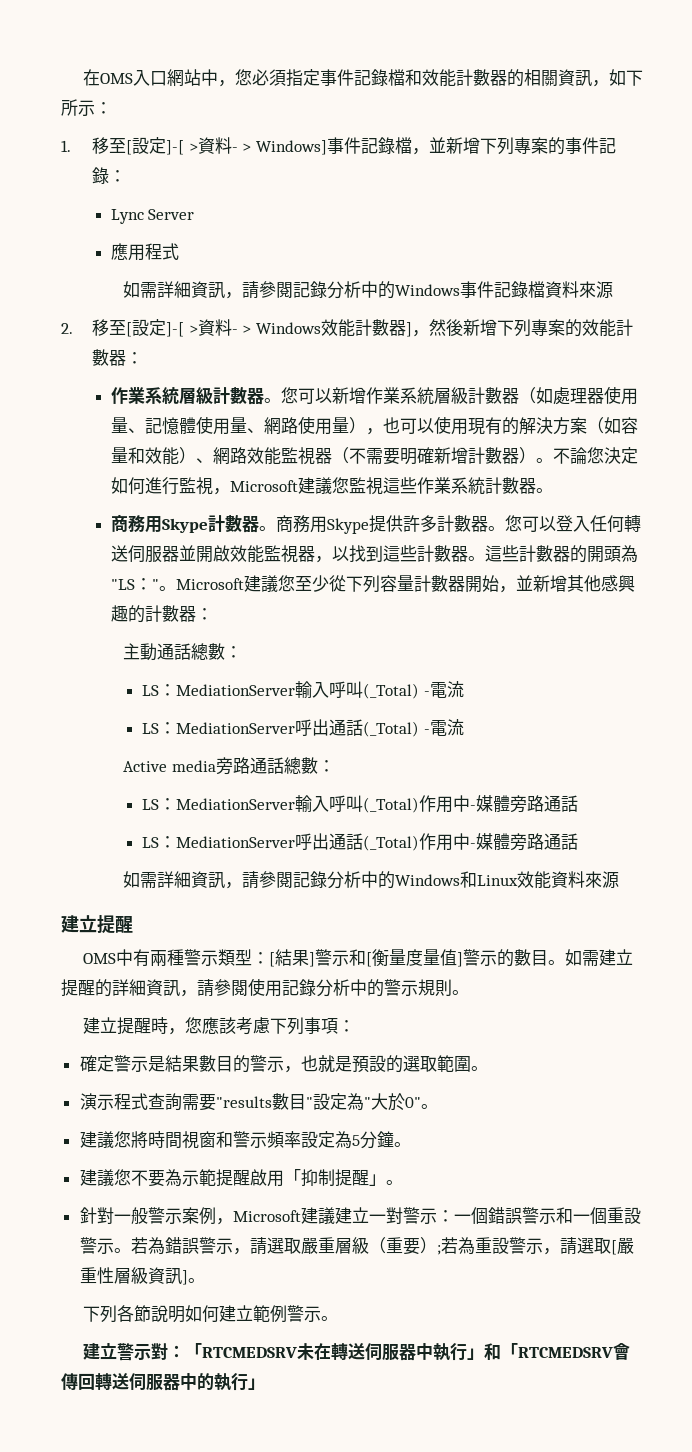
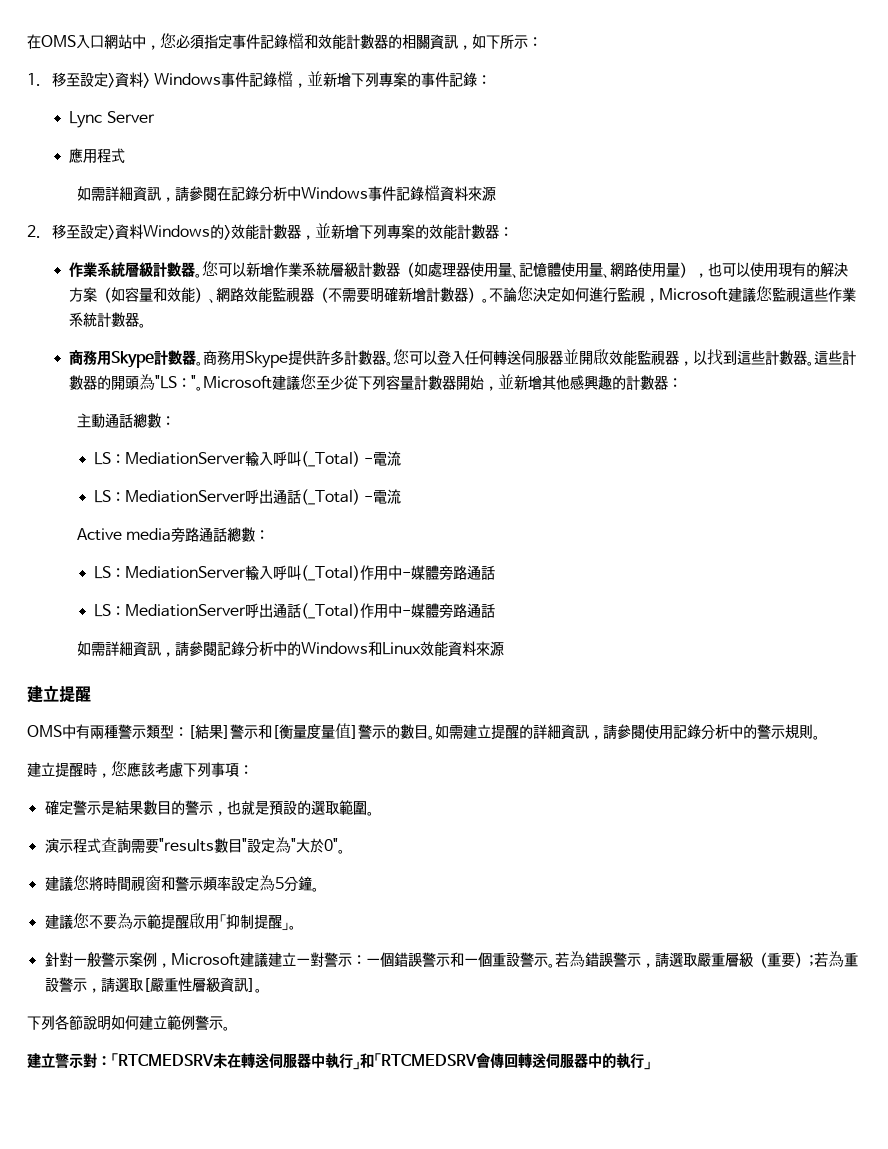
[126,137,327,155] [設定]-[ >資料- > Windows] -> [79,72,222,88] 設定>資料> Windows
[293,281,396,299] 記錄分析中的 -> [216,186,301,202] 在記錄分析中
[126,319,463,337] [設定]-[ >資料- > Windows效能計數器]，然後 -> [79,223,331,240] 設定>資料Windows的>效能計數器，並

